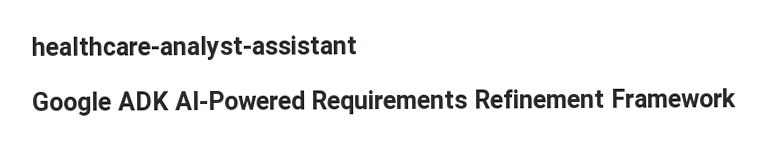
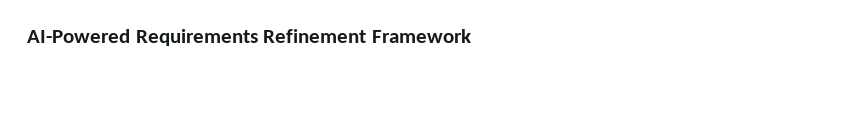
[31,35,357,61] [32,91,170,116] healthcare-analyst-assistant // Google ADK -> (27, 36) none

